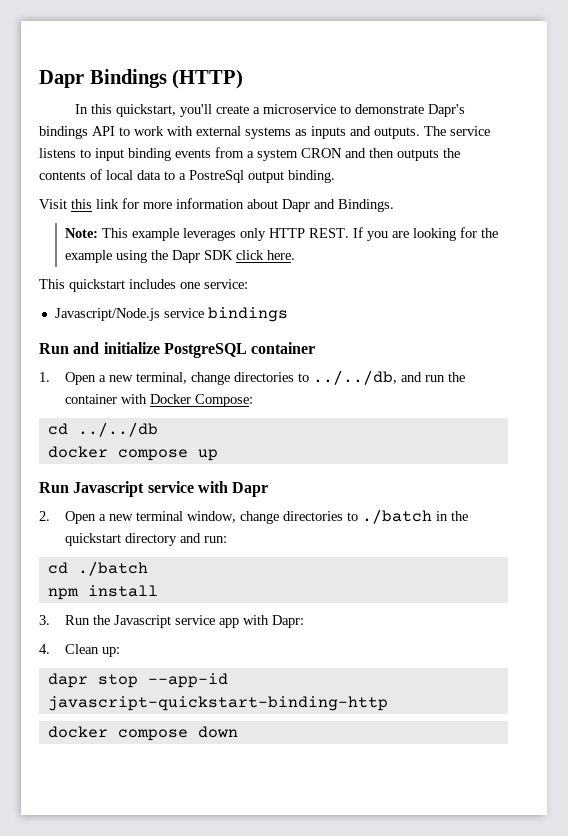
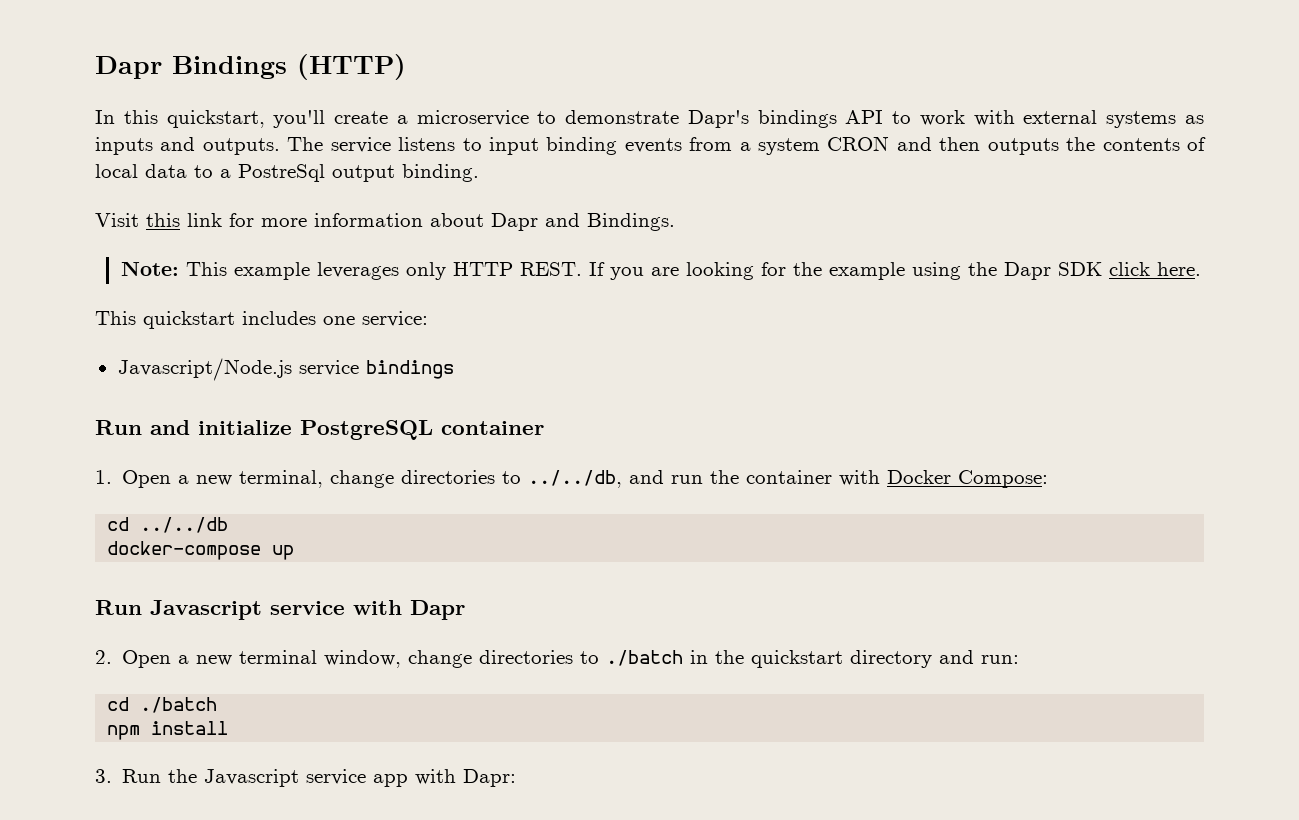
[47,446,188,461] docker compose -> [107,541,262,560] docker-compose
[39,644,120,657] [47,673,228,688] [47,696,388,711] [47,726,238,741] // 4. Clean up: // dapr stop --app-id javascript-quickstart-binding-http // docker compose down -> (517, 778) none

